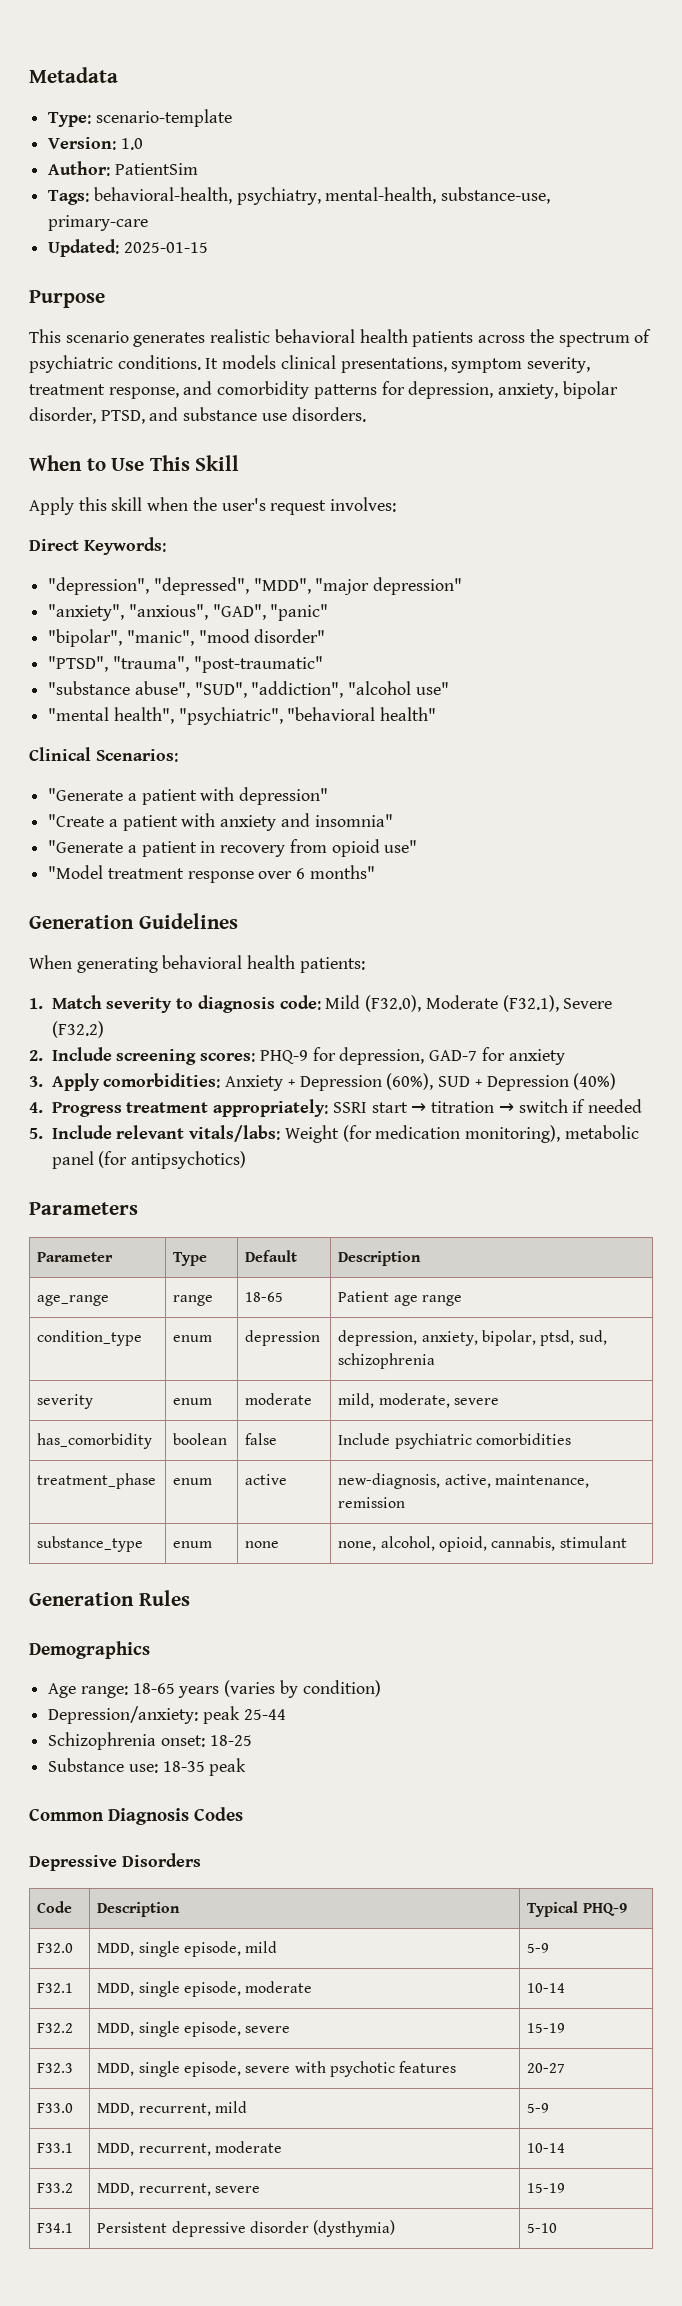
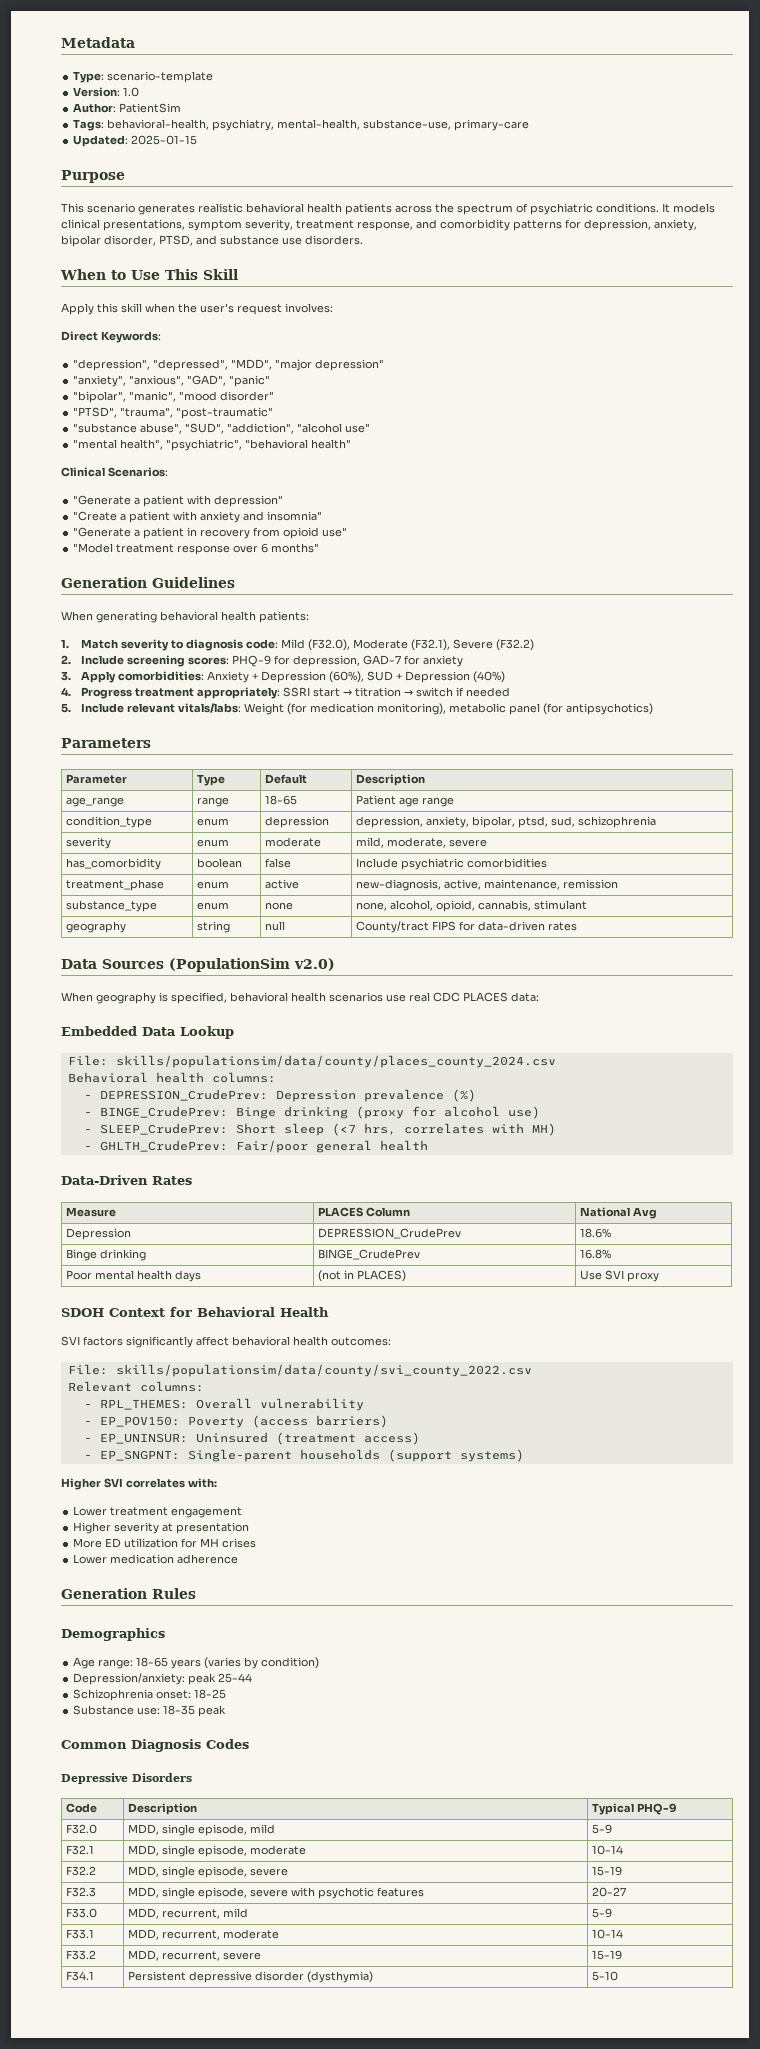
(627, 1542) none -> [66,921,127,933] [197,921,231,933] [265,921,286,931] [356,921,578,933] [61,958,335,972] [61,992,539,1004] [61,1026,234,1039] [67,1055,556,1068] [67,1072,276,1083] [83,1089,476,1102] [83,1106,540,1119] [83,1123,556,1136] [83,1140,428,1153] [61,1175,192,1185] [66,1207,117,1217] [318,1207,411,1217] [580,1207,658,1219] [66,1228,132,1240] [318,1228,462,1239] [580,1228,612,1238] [66,1249,147,1261] [318,1249,421,1260] [580,1249,612,1259] [66,1270,202,1282] [318,1270,407,1282] [580,1270,660,1282] [61,1307,329,1317] [61,1336,391,1348] [67,1364,532,1377] [67,1381,204,1392] [83,1398,364,1411] [83,1415,388,1428] [83,1432,420,1445] [83,1449,524,1462] [61,1478,217,1490] [73,1506,243,1518] [73,1522,250,1534] [73,1538,257,1548] [73,1554,239,1564] // geography | string | null | County/tract FIPS for data-driven rates // Data Sources (PopulationSim v2.0) // When geography is specified, behavioral health scenarios use real CDC PLACES data: // Embedded Data Lookup // File: skills/populationsim/data/county/places_county_2024.csv // Behavioral health columns: // - DEPRESSION_CrudePrev: Depression prevalence (%) // - BINGE_CrudePrev: Binge drinking (proxy for alcohol use) // - SLEEP_CrudePrev: Short sleep (<7 hrs, correlates with MH) // - GHLTH_CrudePrev: Fair/poor general health // Data-Driven Rates // Measure | PLACES Column | National Avg // Depression | DEPRESSION_CrudePrev | 18.6% // Binge drinking | BINGE_CrudePrev | 16.8% // Poor mental health days | (not in PLACES) | Use SVI proxy // SDOH Context for Behavioral Health // SVI factors significantly affect behavioral health outcomes: // File: skills/populationsim/data/county/svi_county_2022.csv // Relevant columns: // - RPL_THEMES: Overall vulnerability // - EP_POV150: Poverty (access barriers) // - EP_UNINSUR: Uninsured (treatment access) // - EP_SNGPNT: Single-parent households (support systems) // Higher SVI correlates with: // Lower treatment engagement // Higher severity at presentation // More ED utilization for MH crises // Lower medication adherence

